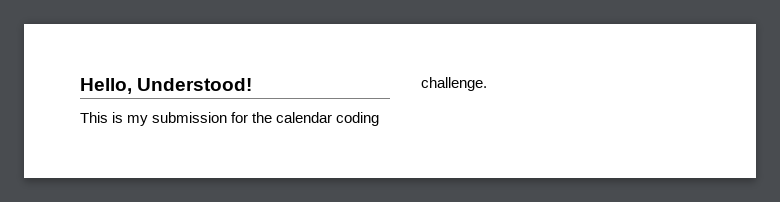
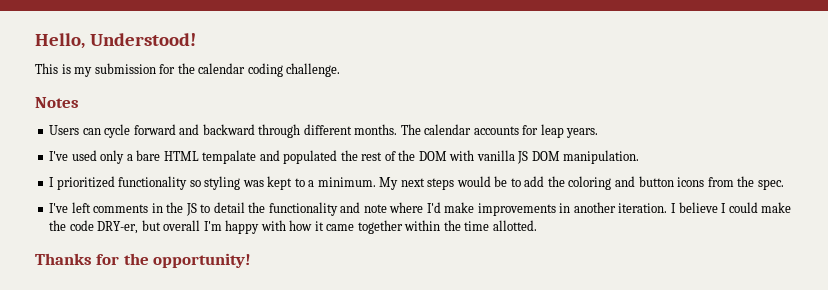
(487, 84) none -> [35,97,79,108] [49,124,599,138] [49,150,640,164] [49,176,784,190] [49,202,792,216] [49,220,537,234] [35,253,252,268] // Notes // Users can cycle forward and backward through different months. The calendar accounts for leap years. // I've used only a bare HTML tempalate and populated the rest of the DOM with vanilla JS DOM manipulation. // I prioritized functionality so styling was kept to a minimum. My next steps would be to add the coloring and button icons from the spec. // I've left comments in the JS to detail the functionality and note where I'd make improvements in another iteration. I believe I could make the code DRY-er, but overall I'm happy with how it came together within the time allotted. // Thanks for the opportunity!

